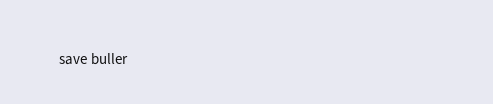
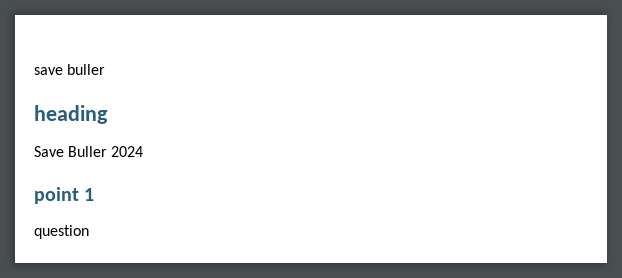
(129, 59) none -> [34,105,108,124] [34,146,144,157] [34,187,95,204] [34,225,89,239] // heading // Save Buller 2024 // point 1 // question

